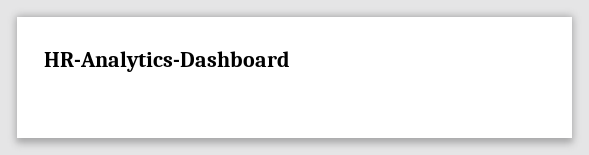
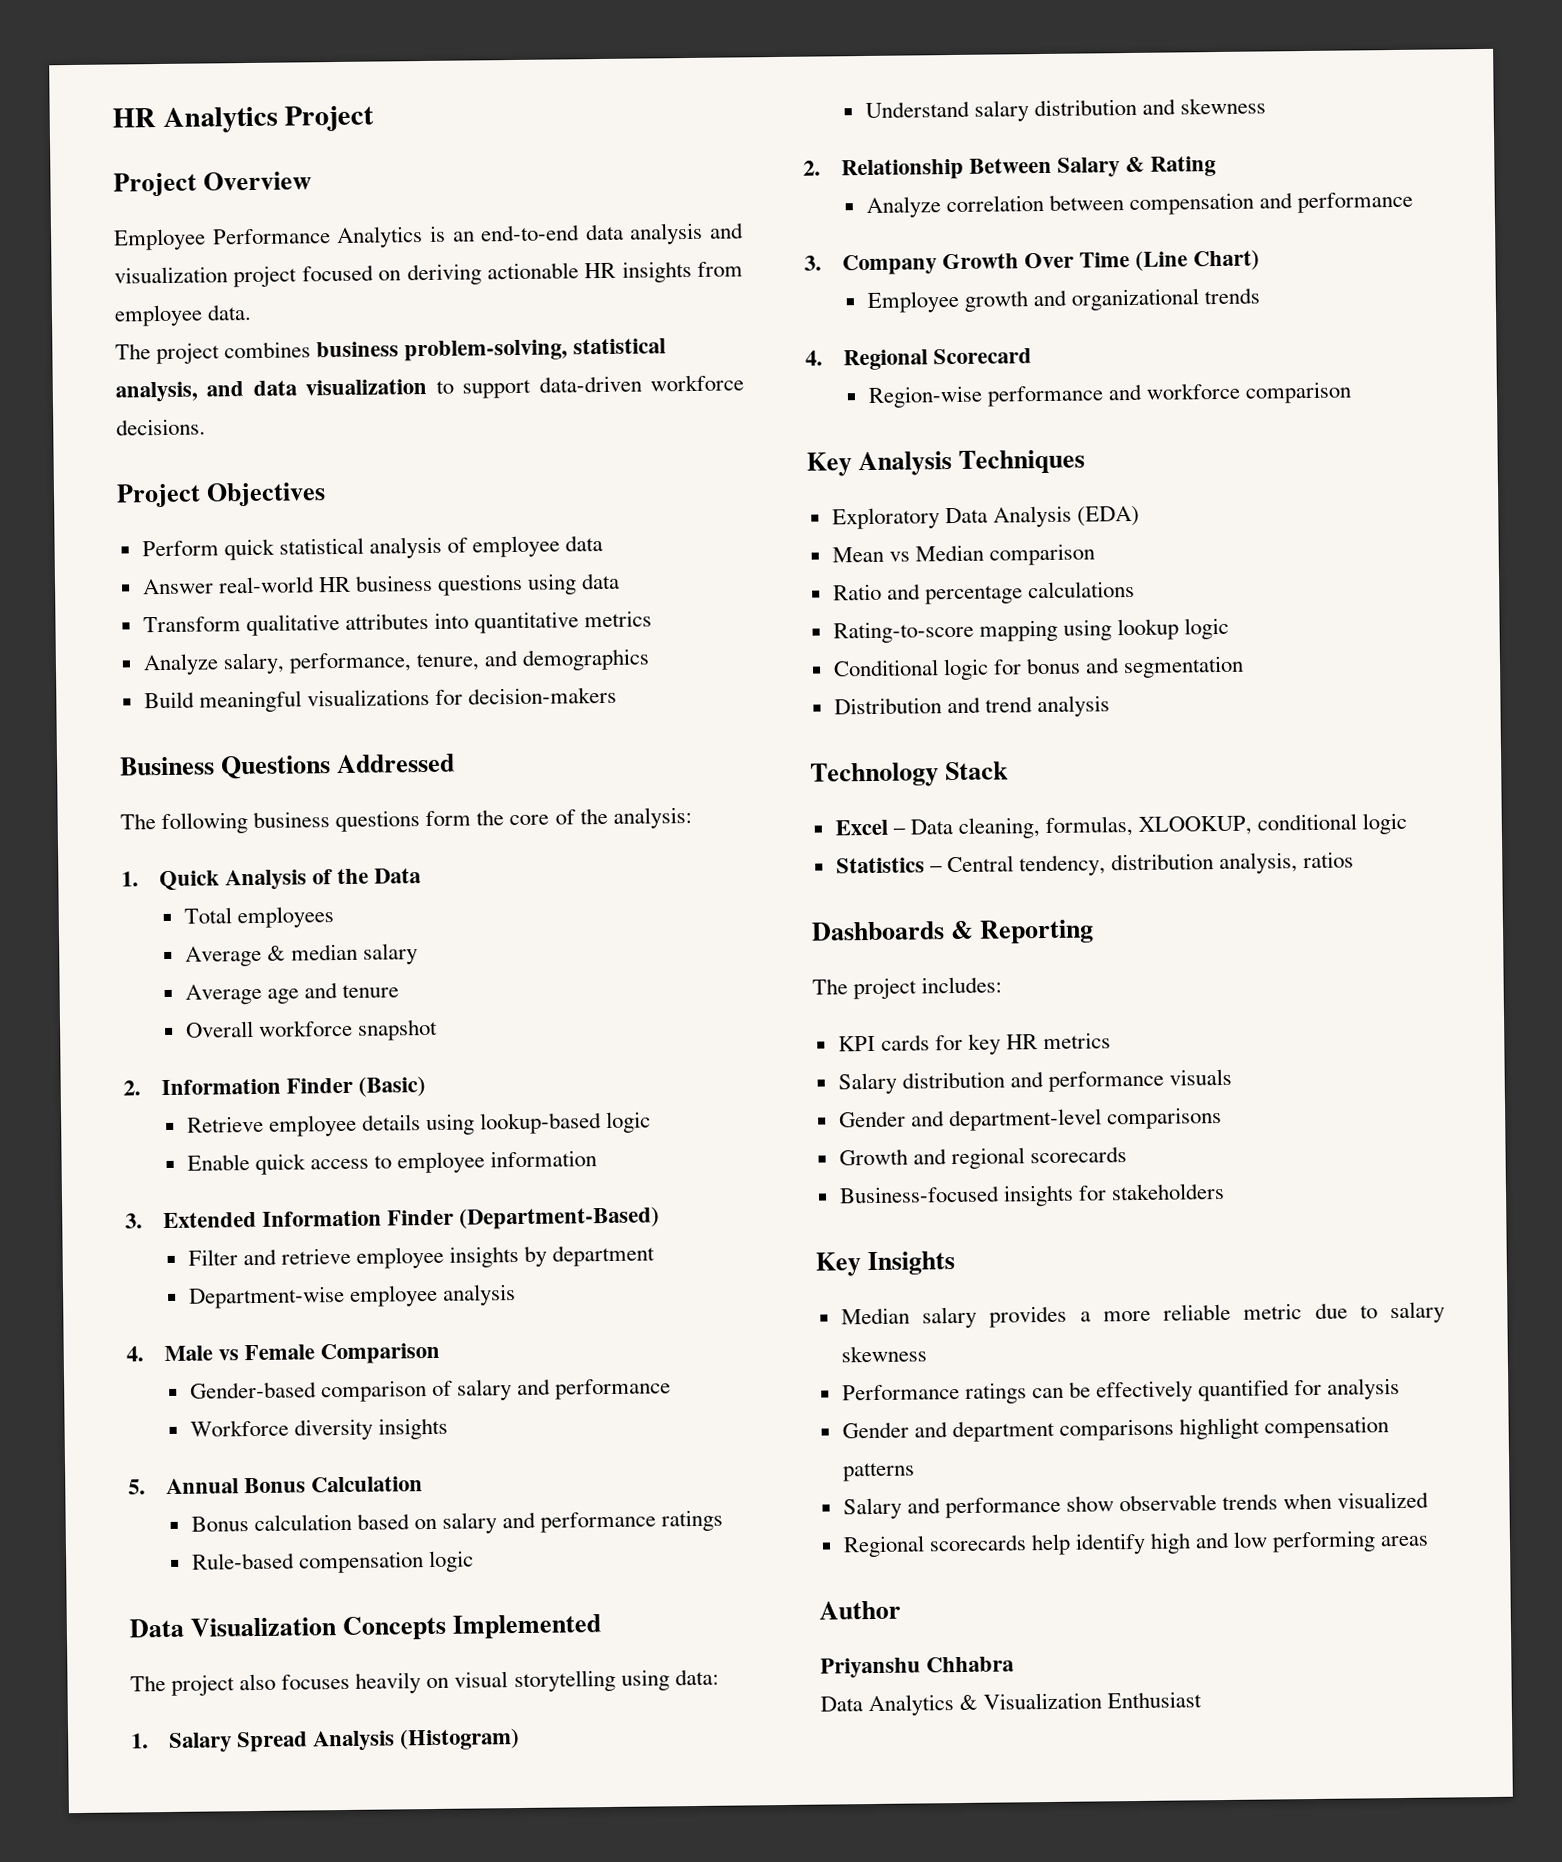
[44,51,290,72] HR-Analytics-Dashboard -> [112,105,375,133] [113,171,313,197] [113,222,744,251] [114,260,743,288] [114,303,253,327] [115,338,667,365] [115,374,745,403] [116,418,206,436] [116,482,327,508] [141,534,604,561] [141,572,621,596] [142,610,653,637] [142,648,651,676] [143,686,618,713] [119,753,456,780] [120,807,692,835] [121,868,422,891] [183,906,334,929] [184,943,418,967] [184,982,399,1005] [184,1018,438,1041] [123,1076,427,1097] [186,1111,652,1137] [186,1150,598,1175] [125,1206,661,1230] [187,1244,656,1269] [188,1284,516,1309] [126,1342,441,1365] [189,1378,672,1403] [189,1417,448,1441] [128,1476,424,1495] [190,1509,724,1534] [191,1550,474,1574] [129,1614,602,1641] [130,1668,719,1696] [131,1728,521,1754] [864,97,1266,122] [803,156,1217,181] [865,191,1414,218] [804,249,1261,276] [866,287,1260,313] [805,348,1032,371] [867,381,1352,408] [806,449,1086,477] [831,505,1140,530] [831,543,1095,566] [832,580,1135,605] [832,617,1230,644] [832,655,1245,681] [833,695,1110,718] [810,761,1010,788] [834,812,1408,839] [835,851,1355,877] [811,919,1095,944] [812,976,1003,1000] [837,1032,1112,1055] [837,1068,1233,1095] [838,1107,1222,1132] [838,1146,1127,1170] [838,1182,1225,1207] [815,1251,956,1277] [840,1301,1445,1329] [840,1345,927,1363] [841,1378,1401,1404] [841,1416,1390,1443] [842,1462,915,1482] [842,1491,1430,1520] [842,1530,1430,1558] [819,1600,901,1620] [820,1656,1015,1679] [820,1691,1203,1717] HR Analytics Project // Project Overview // Employee Performance Analytics is an end-to-end data analysis and visualization project focused on deriving actionable HR insights from employee data. // The project combines business problem-solving, statistical analysis, and data visualization to support data-driven workforce decisions. // Project Objectives // Perform quick statistical analysis of employee data // Answer real-world HR business questions using data // Transform qualitative attributes into quantitative metrics // Analyze salary, performance, tenure, and demographics // Build meaningful visualizations for decision-makers // Business Questions Addressed // The following business questions form the core of the analysis: // 1. Quick Analysis of the Data // Total employees // Average & median salary // Average age and tenure // Overall workforce snapshot // 2. Information Finder (Basic) // Retrieve employee details using lookup-based logic // Enable quick access to employee information // 3. Extended Information Finder (Department-Based) // Filter and retrieve employee insights by department // Department-wise employee analysis // 4. Male vs Female Comparison // Gender-based comparison of salary and performance // Workforce diversity insights // 5. Annual Bonus Calculation // Bonus calculation based on salary and performance ratings // Rule-based compensation logic // Data Visualization Concepts Implemented // The project also focuses heavily on visual storytelling using data: // 1. Salary Spread Analysis (Histogram) // Understand salary distribution and skewness // 2. Relationship Between Salary & Rating // Analyze correlation between compensation and performance // 3. Company Growth Over Time (Line Chart) // Employee growth and organizational trends // 4. Regional Scorecard // Region-wise performance and workforce comparison // Key Analysis Techniques // Exploratory Data Analysis (EDA) // Mean vs Median comparison // Ratio and percentage calculations // Rating-to-score mapping using lookup logic // Conditional logic for bonus and segmentation // Distribution and trend analysis // Technology Stack // Excel – Data cleaning, formulas, XLOOKUP, conditional logic // Statistics – Central tendency, distribution analysis, ratios // Dashboards & Reporting // The project includes: // KPI cards for key HR metrics // Salary distribution and performance visuals // Gender and department-level comparisons // Growth and regional scorecards // Business-focused insights for stakeholders // Key Insights // Median salary provides a more reliable metric due to salary skewness // Performance ratings can be effectively quantified for analysis // Gender and department comparisons highlight compensation patterns // Salary and performance show observable trends when visualized // Regional scorecards help identify high and low performing areas // Author // Priyanshu Chhabra // Data Analytics & Visualization Enthusiast

